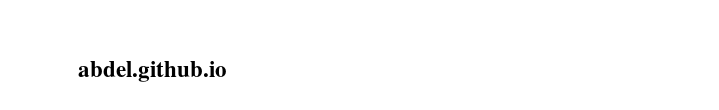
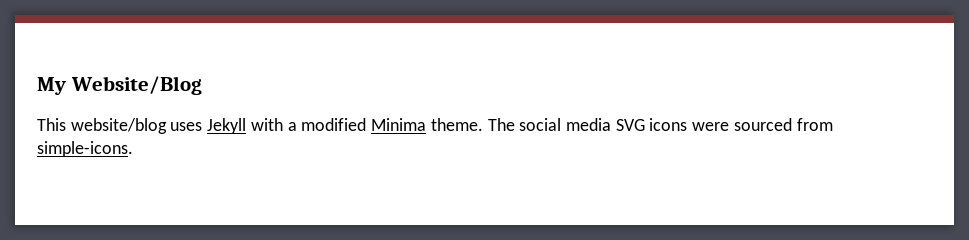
[78,61,227,82] abdel.github.io -> [37,76,202,95] [37,118,833,134] [37,141,133,157] My Website/Blog // This website/blog uses Jekyll with a modified Minima theme. The social media SVG icons were sourced from simple-icons.

